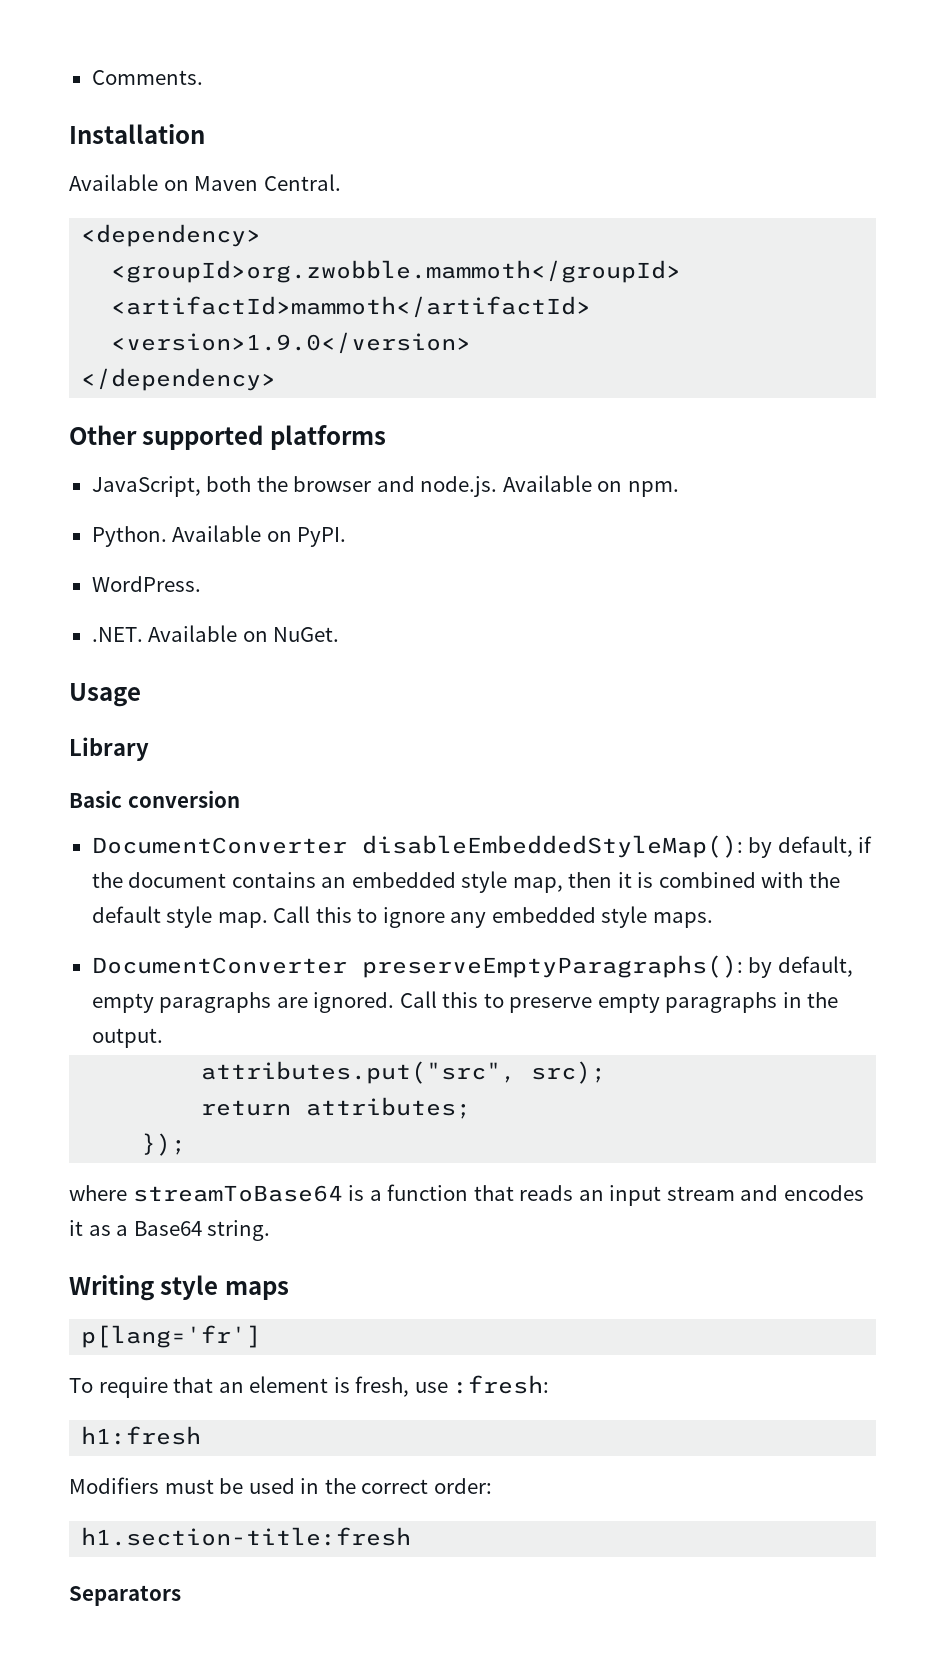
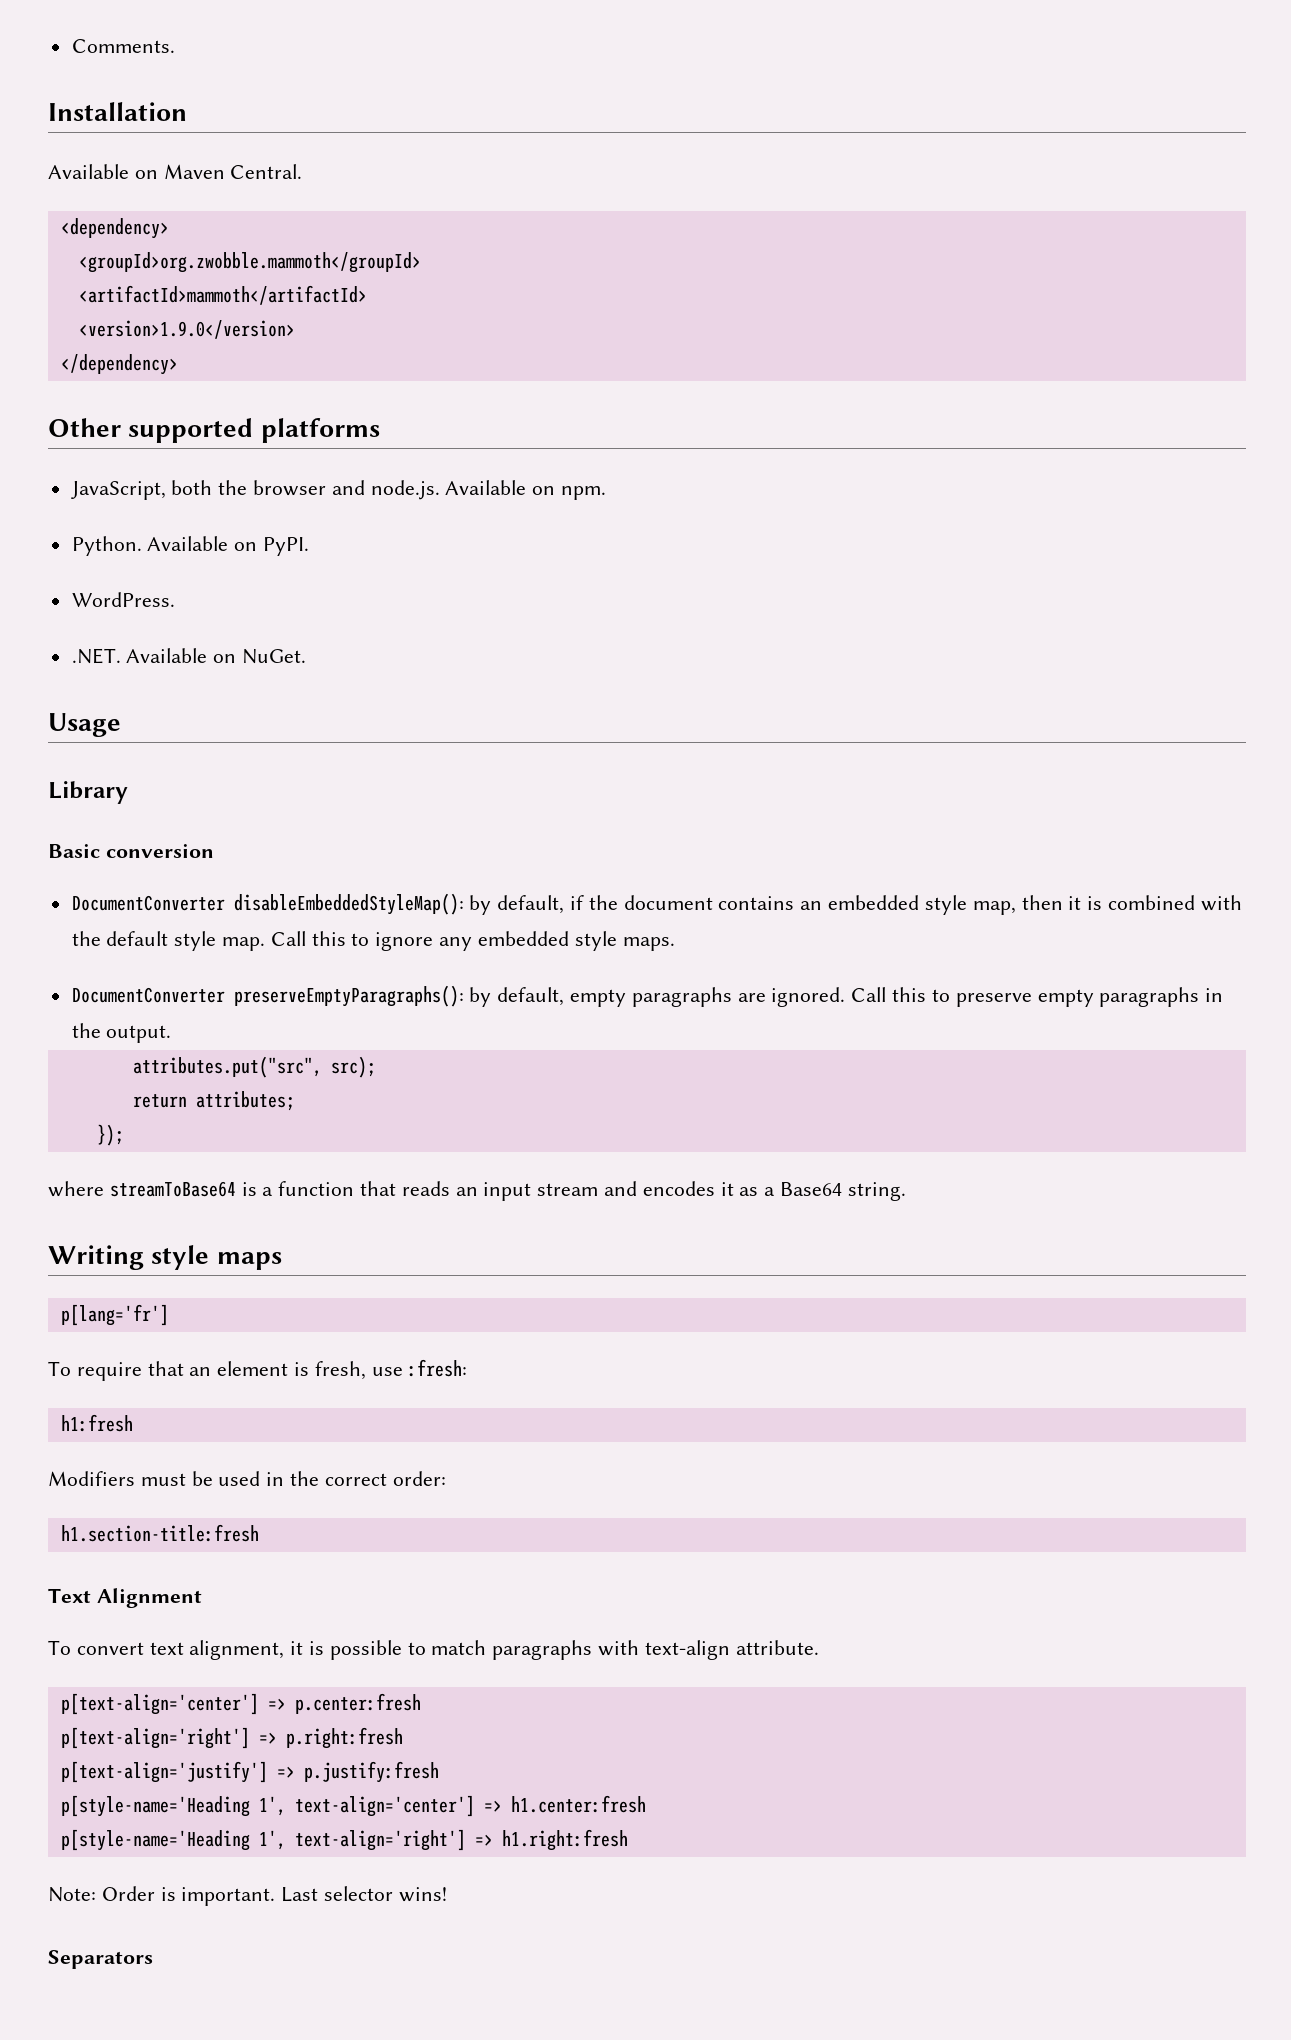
(412, 1536) none -> [48,1588,202,1608] [48,1640,819,1660] [60,1693,421,1715] [60,1727,403,1749] [60,1761,439,1783] [60,1795,646,1817] [60,1829,628,1851] [48,1886,447,1906] // Text Alignment // To convert text alignment, it is possible to match paragraphs with text-align attribute. // p[text-align='center'] => p.center:fresh // p[text-align='right'] => p.right:fresh // p[text-align='justify'] => p.justify:fresh // p[style-name='Heading 1', text-align='center'] => h1.center:fresh // p[style-name='Heading 1', text-align='right'] => h1.right:fresh // Note: Order is important. Last selector wins!

